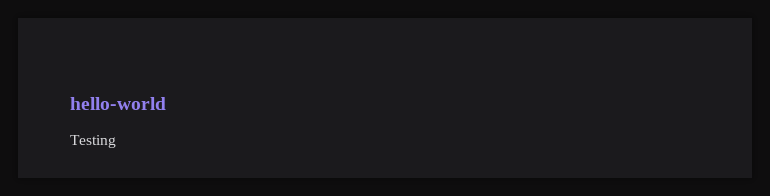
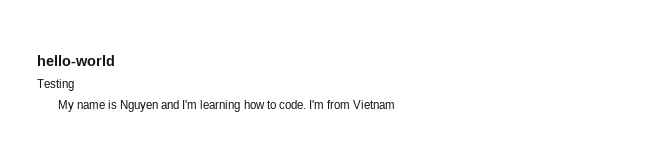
(116, 141) none -> [57,100,396,112] // My name is Nguyen and I'm learning how to code. I'm from Vietnam

